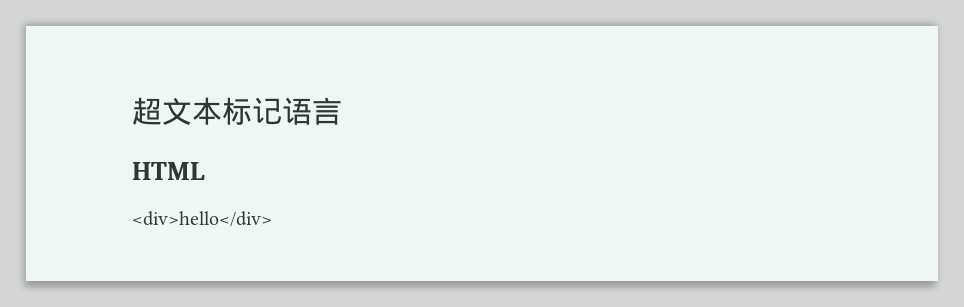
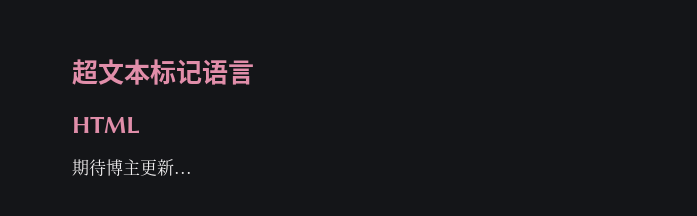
[132,211,272,227] <div>hello</div> -> [72,159,192,176] 期待博主更新...

